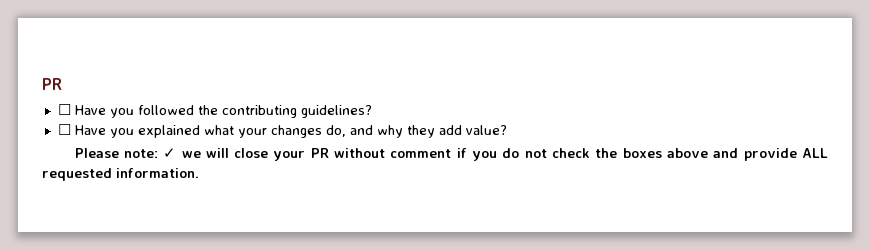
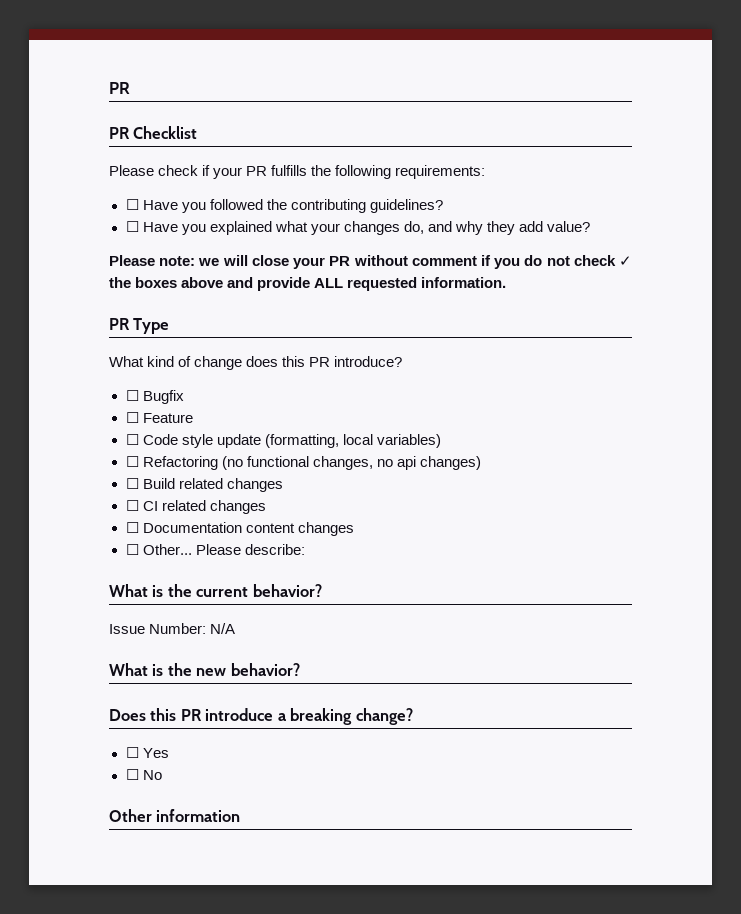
[42,78,62,90] PR -> [109,82,130,94] [109,126,198,139] [109,165,486,179] PR // PR Checklist // Please check if your PR fulfills the following requirements:
[163,148,177,158] ✓ -> (196, 261) none
(591, 153) none -> [619,256,632,266] ✓
(199, 173) none -> [109,318,170,334] [109,356,403,370] [125,390,184,404] [125,412,193,423] [125,434,441,448] [125,456,481,470] [125,478,283,492] [125,500,266,514] [125,522,354,536] [125,544,305,555] [109,584,322,597] [109,623,236,634] [109,663,300,676] [109,708,413,725] [125,747,169,758] [125,769,162,780] [109,809,241,822] // PR Type // What kind of change does this PR introduce? // ☐ Bugfix // ☐ Feature // ☐ Code style update (formatting, local variables) // ☐ Refactoring (no functional changes, no api changes) // ☐ Build related changes // ☐ CI related changes // ☐ Documentation content changes // ☐ Other... Please describe: // What is the current behavior? // Issue Number: N/A // What is the new behavior? // Does this PR introduce a breaking change? // ☐ Yes // ☐ No // Other information

